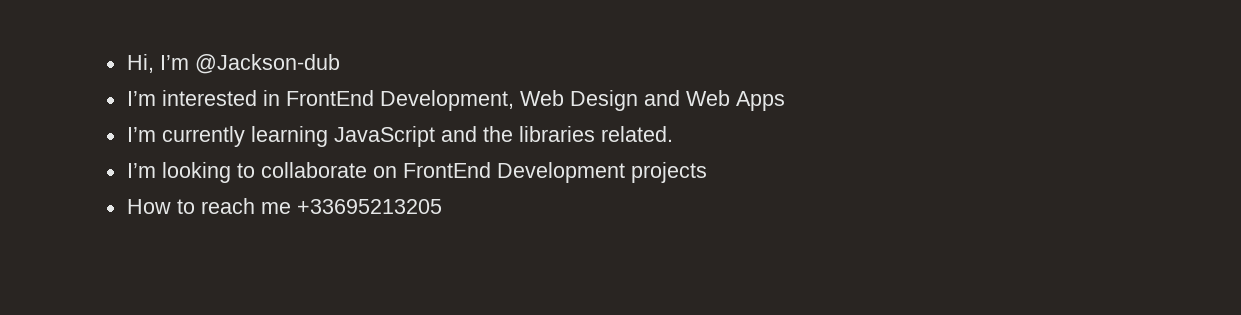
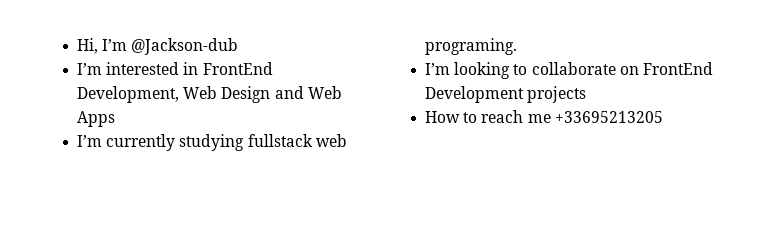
[250,126,673,147] learning JavaScript and the libraries related. -> [179,134,347,151] [425,38,518,55] studying fullstack web programing.

